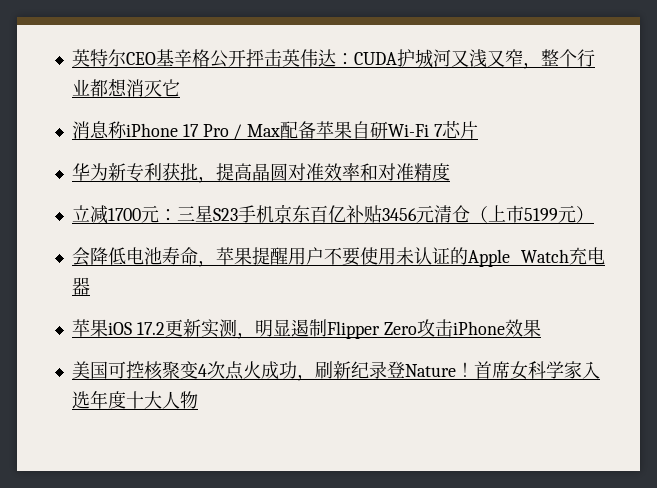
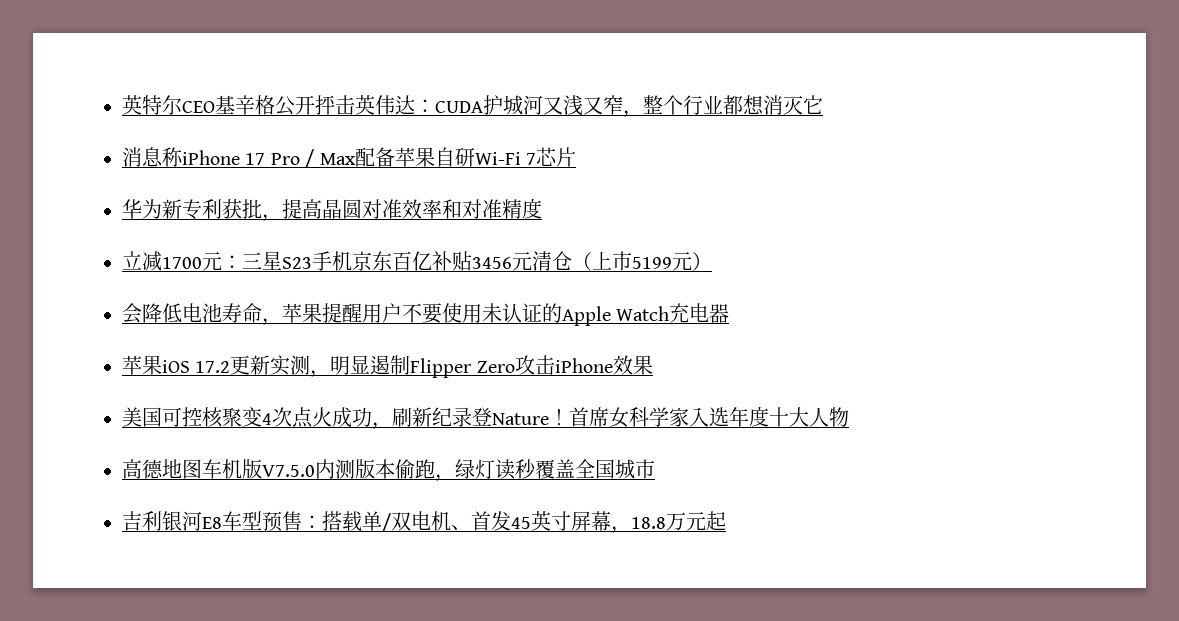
(198, 400) none -> [122,459,655,482] [122,511,726,534] // 高德地图车机版V7.5.0内测版本偷跑，绿灯读秒覆盖全国城市 // 吉利银河E8车型预售：搭载单/双电机、首发45英寸屏幕，18.8万元起

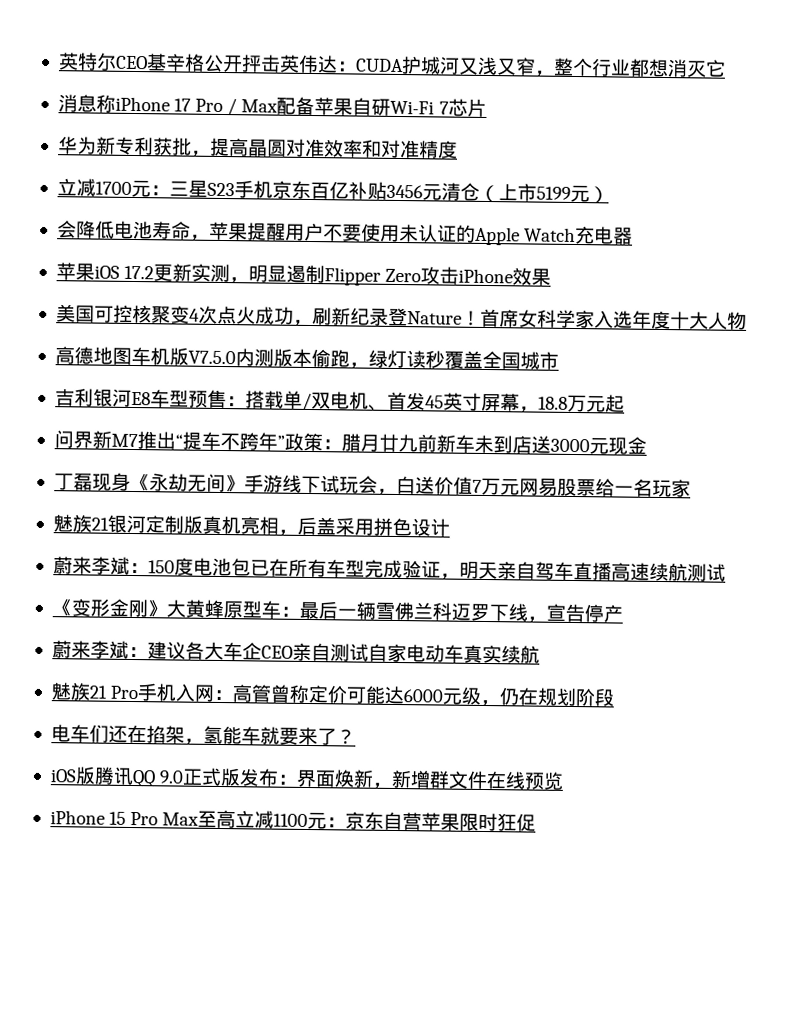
(726, 521) none -> [53,430,647,455] [53,472,691,498] [52,514,450,537] [52,556,726,582] [51,598,623,623] [51,640,540,664] [50,682,616,707] [50,724,356,746] [49,766,565,790] [49,809,537,832] // 问界新M7推出“提车不跨年”政策：腊月廿九前新车未到店送3000元现金 // 丁磊现身《永劫无间》手游线下试玩会，白送价值7万元网易股票给一名玩家 // 魅族21银河定制版真机亮相，后盖采用拼色设计 // 蔚来李斌：150度电池包已在所有车型完成验证，明天亲自驾车直播高速续航测试 // 《变形金刚》大黄蜂原型车：最后一辆雪佛兰科迈罗下线，宣告停产 // 蔚来李斌：建议各大车企CEO亲自测试自家电动车真实续航 // 魅族21 Pro手机入网：高管曾称定价可能达6000元级，仍在规划阶段 // 电车们还在掐架，氢能车就要来了？ // iOS版腾讯QQ 9.0正式版发布：界面焕新，新增群文件在线预览 // iPhone 15 Pro Max至高立减1100元：京东自营苹果限时狂促

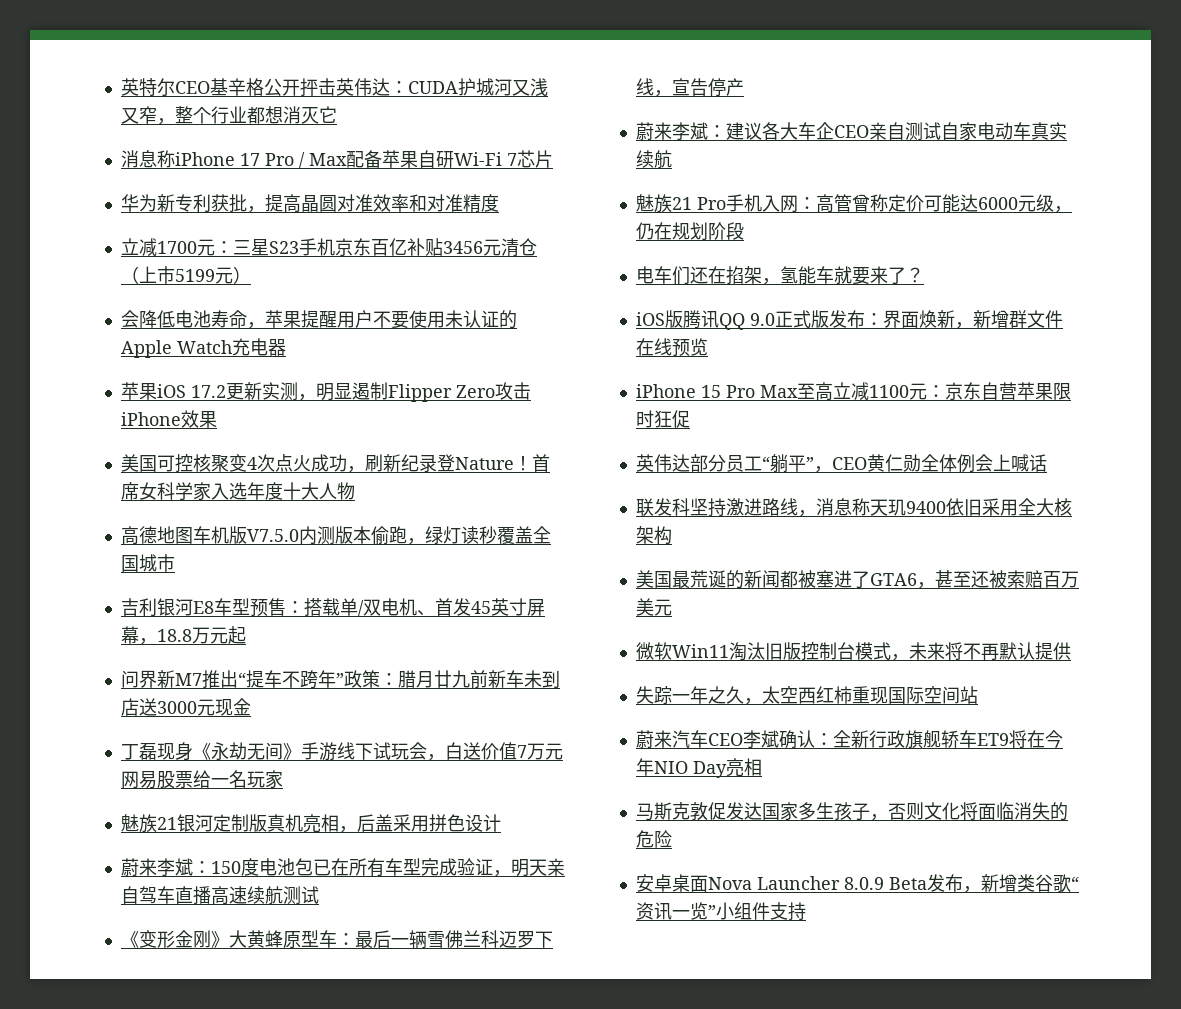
(537, 822) none -> [635,454,1047,473] [635,498,1072,517] [635,526,672,545] [635,570,1079,589] [635,598,672,616] [635,642,1071,661] [635,686,978,705] [635,730,1063,749] [635,758,762,778] [635,801,1068,821] [635,830,672,848] [635,874,1079,893] [635,902,806,921] // 英伟达部分员工“躺平”，CEO黄仁勋全体例会上喊话 // 联发科坚持激进路线，消息称天玑9400依旧采用全大核架构 // 美国最荒诞的新闻都被塞进了GTA6，甚至还被索赔百万美元 // 微软Win11淘汰旧版控制台模式，未来将不再默认提供 // 失踪一年之久，太空西红柿重现国际空间站 // 蔚来汽车CEO李斌确认：全新行政旗舰轿车ET9将在今年NIO Day亮相 // 马斯克敦促发达国家多生孩子，否则文化将面临消失的危险 // 安卓桌面Nova Launcher 8.0.9 Beta发布，新增类谷歌“资讯一览”小组件支持

